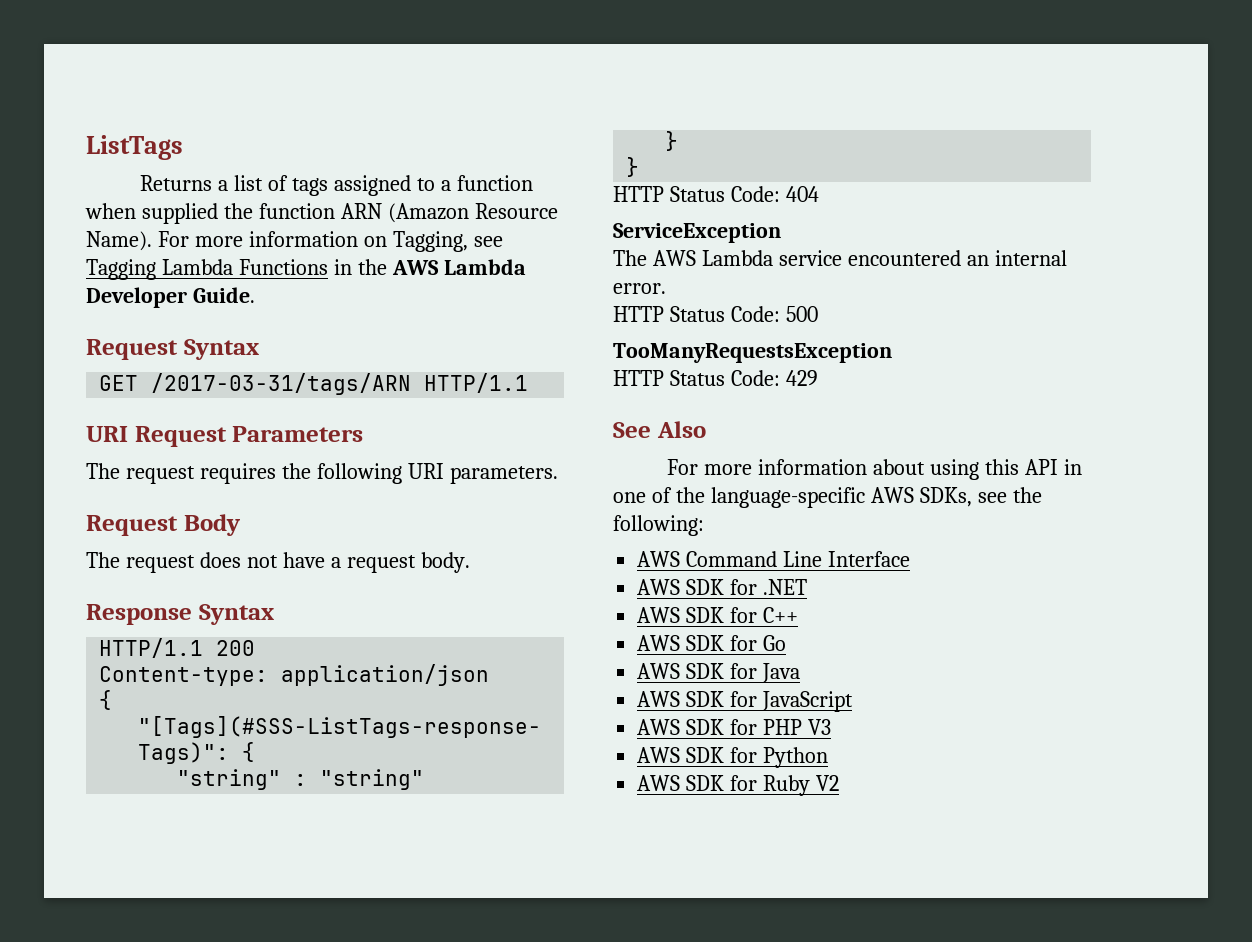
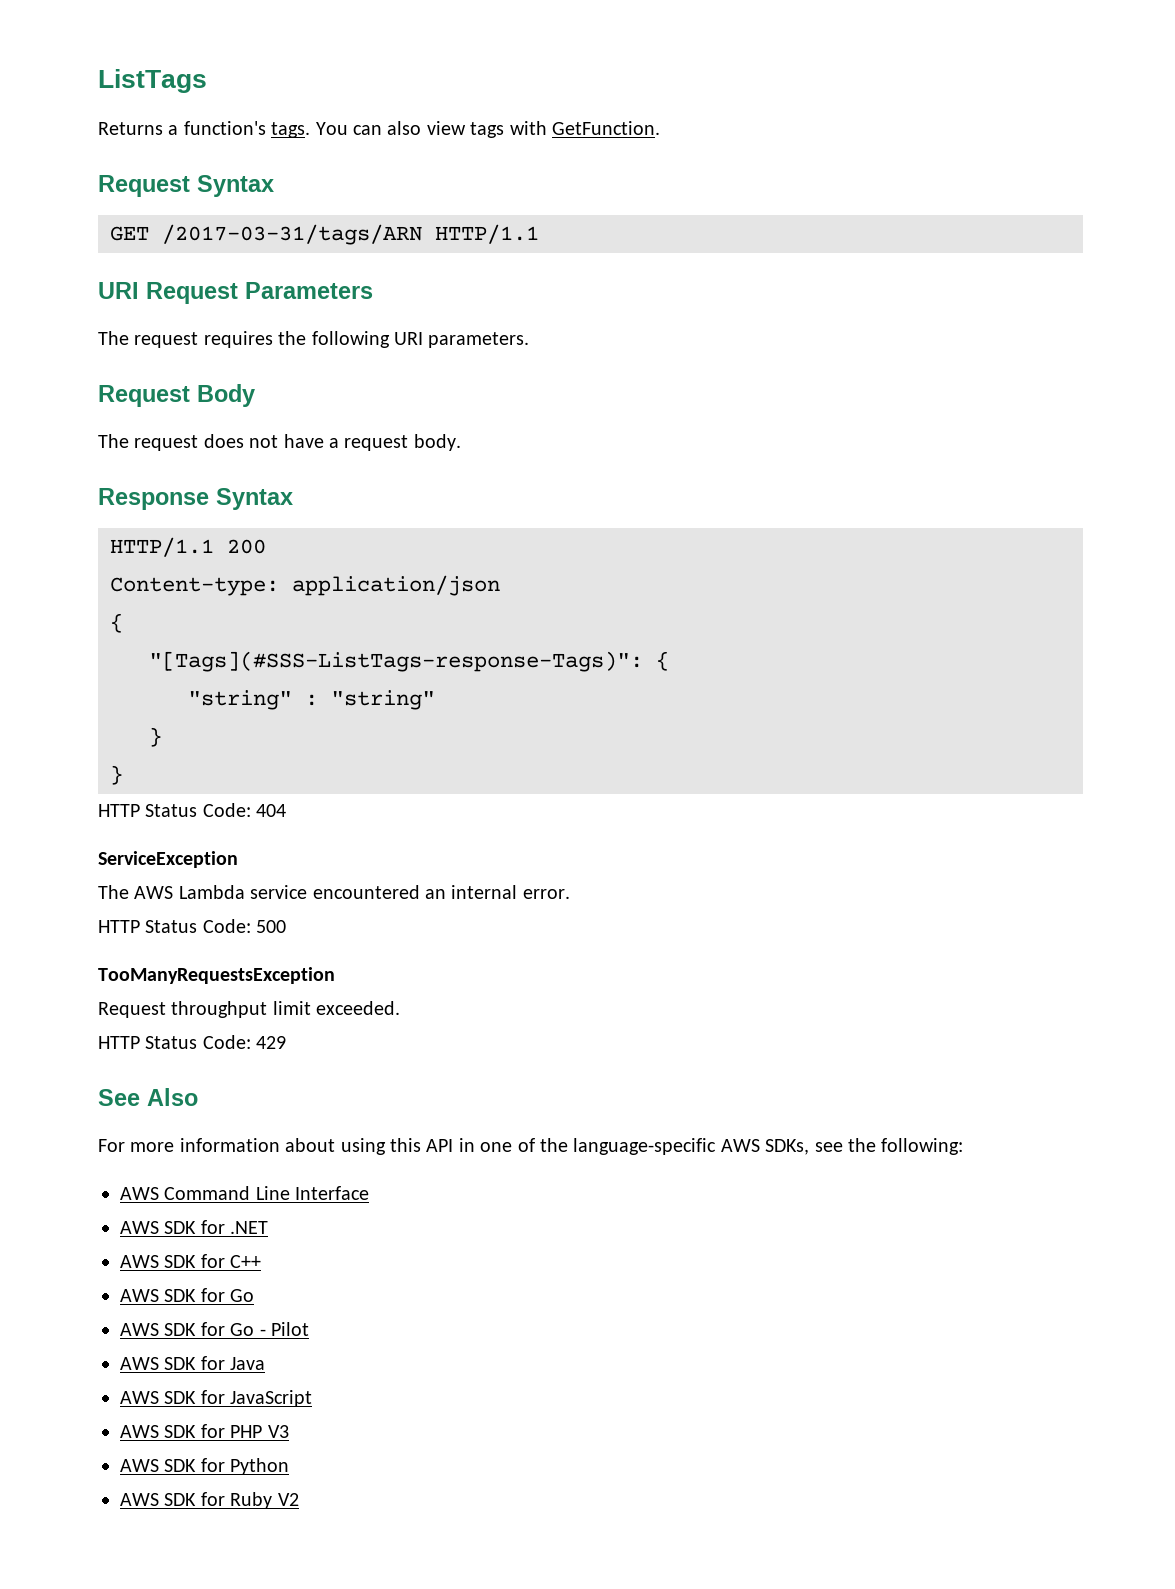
[233,175,533,196] [85,203,558,224] [86,231,503,252] [86,259,526,280] [86,287,255,308] list of tags assigned to a function when supplied the function ARN (Amazon Resource Name). For more information on Tagging, see Tagging Lambda Functions in the AWS Lambda Developer Guide. -> [183,121,660,138] function's tags. You can also view tags with GetFunction.
(892, 353) none -> [98,1001,401,1018] // Request throughput limit exceeded.
(787, 643) none -> [120,1322,309,1336] // AWS SDK for Go - Pilot

